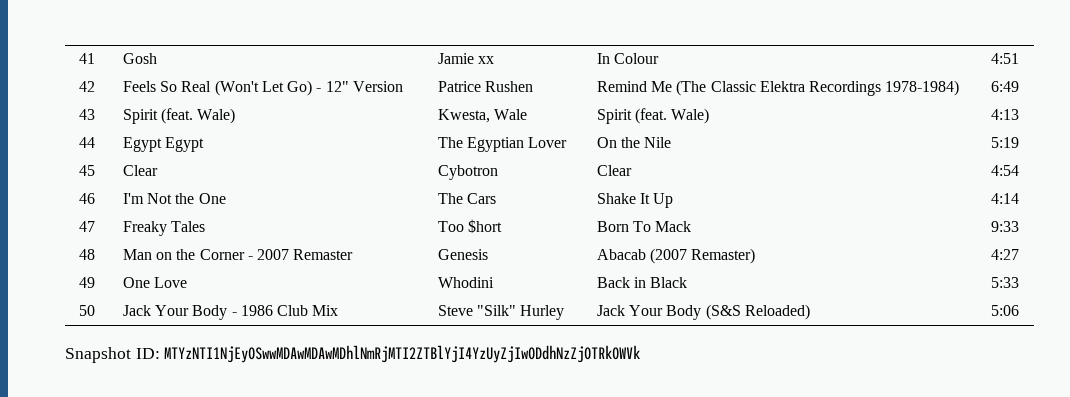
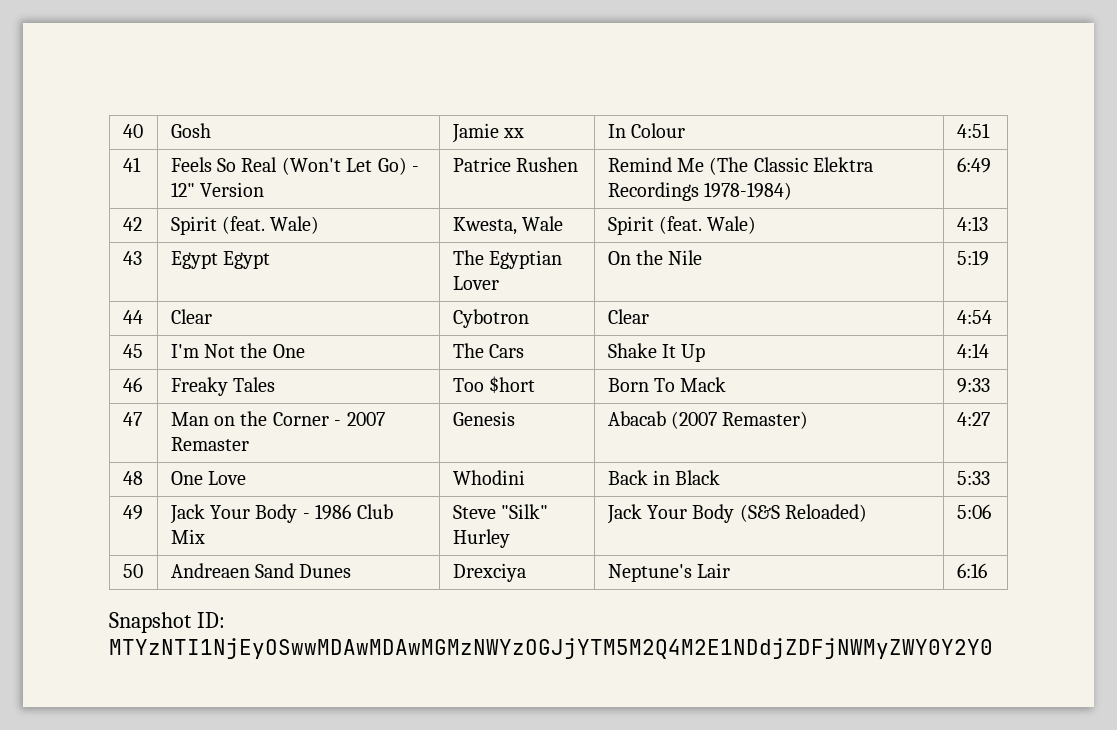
[78,53,95,64] 41 -> [122,124,143,138] 40
[78,81,95,92] 42 -> [122,157,141,172] 41
[78,109,95,120] 43 -> [122,217,142,231] 42
[78,137,95,148] 44 -> [122,251,142,265] 43
[78,165,95,176] 45 -> [122,310,143,324] 44
[78,193,95,204] 46 -> [122,344,143,358] 45
[78,221,95,232] 47 -> [122,377,142,392] 46
[78,249,95,260] 48 -> [122,412,142,426] 47
[78,277,95,288] 49 -> [122,471,143,485] 48
[78,305,95,316] 50 -> [122,505,143,520] 49
(1019, 310) none -> [122,564,143,578] [170,563,352,578] [452,563,526,582] [607,563,730,582] [956,563,987,578] // 50 | Andreaen Sand Dunes | Drexciya | Neptune's Lair | 6:16
[164,345,641,363] MTYzNTI1NjEyOSwwMDAwMDAwMDhlNmRjMTI2ZTBlYjI4YzUyZjIwODdhNzZjOTRkOWVk -> [109,638,993,659] MTYzNTI1NjEyOSwwMDAwMDAwMGMzNWYzOGJjYTM5M2Q4M2E1NDdjZDFjNWMyZWY0Y2Y0

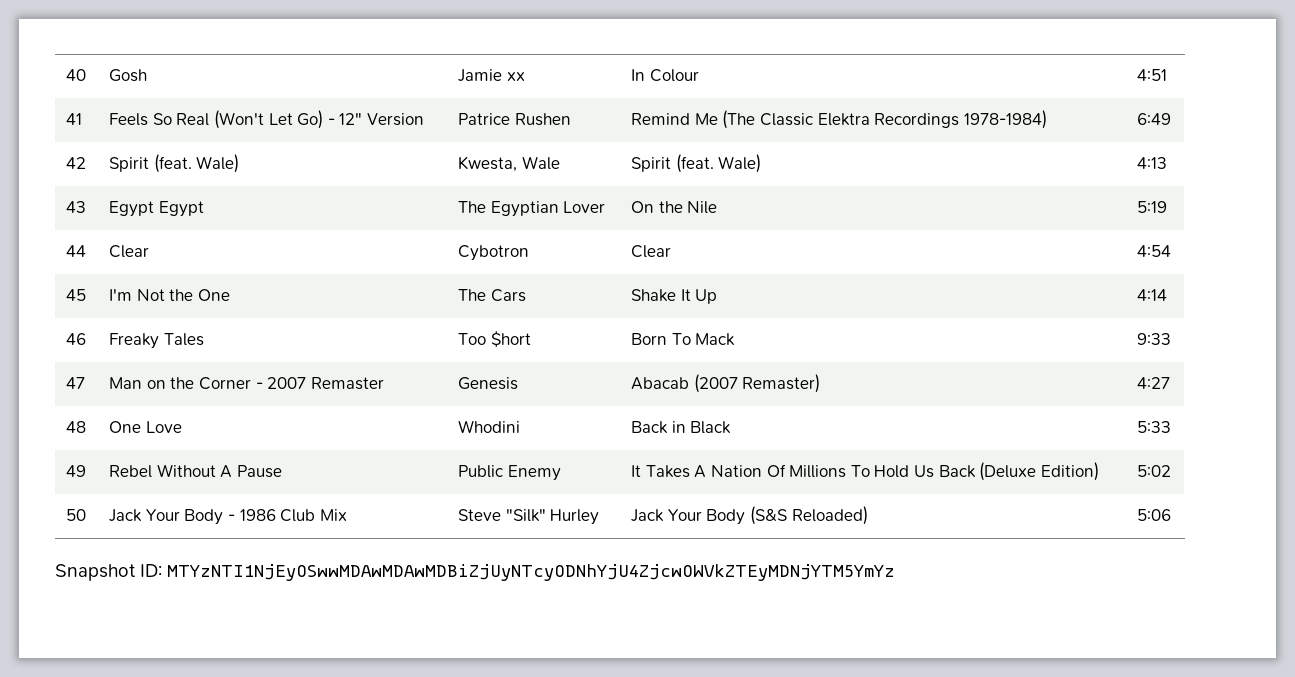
(143, 512) none -> [109,464,283,478] [458,465,561,481] [631,462,1099,481] [1137,465,1172,477] [66,509,87,521] | Rebel Without A Pause | Public Enemy | It Takes A Nation Of Millions To Hold Us Back (Deluxe Edition) | 5:02 // 50
[122,564,143,578] [170,563,352,578] [452,563,526,582] [607,563,730,582] [956,563,987,578] // 50 | Andreaen Sand Dunes | Drexciya | Neptune's Lair | 6:16 -> (1172, 515) none
[109,638,993,659] MTYzNTI1NjEyOSwwMDAwMDAwMGMzNWYzOGJjYTM5M2Q4M2E1NDdjZDFjNWMyZWY0Y2Y0 -> [167,564,896,581] MTYzNTI1NjEyOSwwMDAwMDAwMDBiZjUyNTcyODNhYjU4ZjcwOWVkZTEyMDNjYTM5YmYz

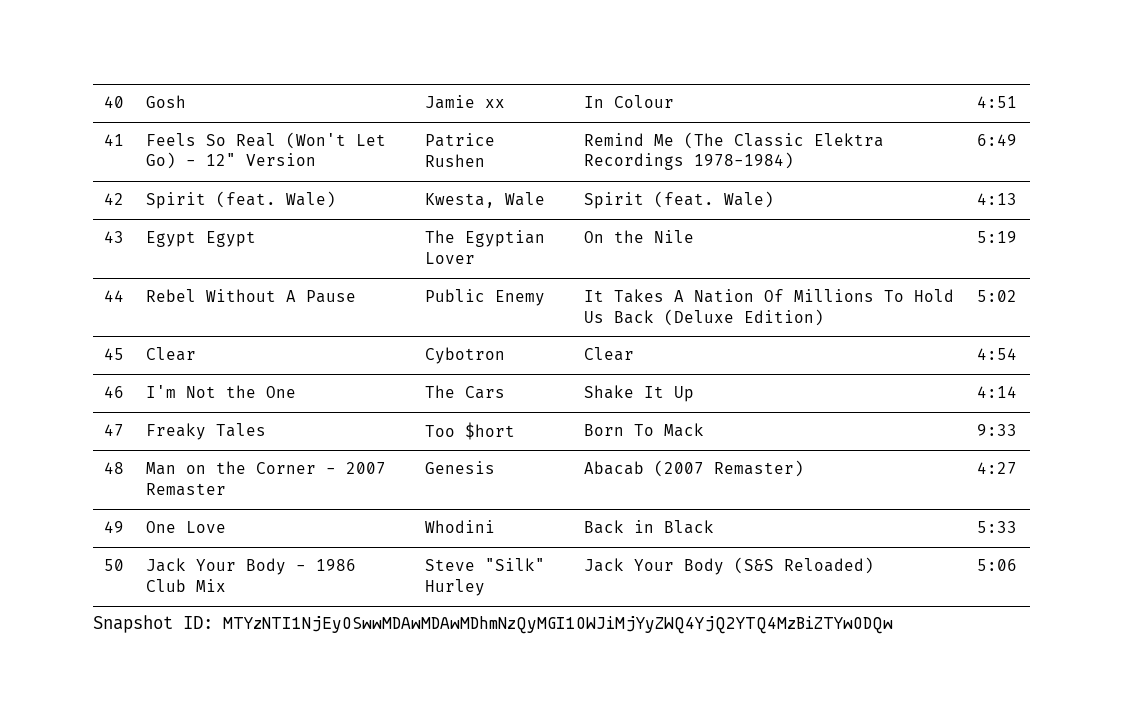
[109,245,150,258] [458,245,530,261] [631,245,672,258] [1137,245,1172,257] [66,289,87,301] [109,289,231,301] [458,289,526,302] [631,289,718,304] [1137,289,1168,301] [66,333,87,345] [109,333,204,349] [458,331,531,347] [631,333,736,346] [1137,333,1172,345] [66,377,86,389] [109,377,384,390] [458,377,519,390] [631,374,821,393] [1137,377,1171,389] [66,421,87,433] [109,421,182,433] [458,420,521,433] [631,421,732,434] [1137,421,1172,433] [66,465,87,477] | Clear | Cybotron | Clear | 4:54 // 45 | I'm Not the One | The Cars | Shake It Up | 4:14 // 46 | Freaky Tales | Too $hort | Born To Mack | 9:33 // 47 | Man on the Corner - 2007 Remaster | Genesis | Abacab (2007 Remaster) | 4:27 // 48 | One Love | Whodini | Back in Black | 5:33 // 49 -> (124, 296) none
(1172, 471) none -> [103,348,124,360] [145,347,196,361] [424,347,505,364] [583,347,634,361] [976,348,1017,360] [103,386,124,398] [145,385,296,398] [424,385,505,399] [583,385,694,402] [976,386,1017,398] [103,424,124,436] [145,423,266,440] [424,422,515,440] [583,423,704,437] [976,424,1017,436] [103,462,124,474] [145,461,386,475] [145,483,226,496] [424,461,495,474] [583,460,804,477] [976,462,1017,474] [103,521,124,533] [145,521,226,533] [424,520,495,533] [583,520,714,534] [976,521,1017,533] // 45 | Clear | Cybotron | Clear | 4:54 // 46 | I'm Not the One | The Cars | Shake It Up | 4:14 // 47 | Freaky Tales | Too $hort | Born To Mack | 9:33 // 48 | Man on the Corner - 2007 Remaster | Genesis | Abacab (2007 Remaster) | 4:27 // 49 | One Love | Whodini | Back in Black | 5:33
[167,564,896,581] MTYzNTI1NjEyOSwwMDAwMDAwMDBiZjUyNTcyODNhYjU4ZjcwOWVkZTEyMDNjYTM5YmYz -> [223,616,893,634] MTYzNTI1NjEyOSwwMDAwMDAwMDhmNzQyMGI1OWJiMjYyZWQ4YjQ2YTQ4MzBiZTYwODQw

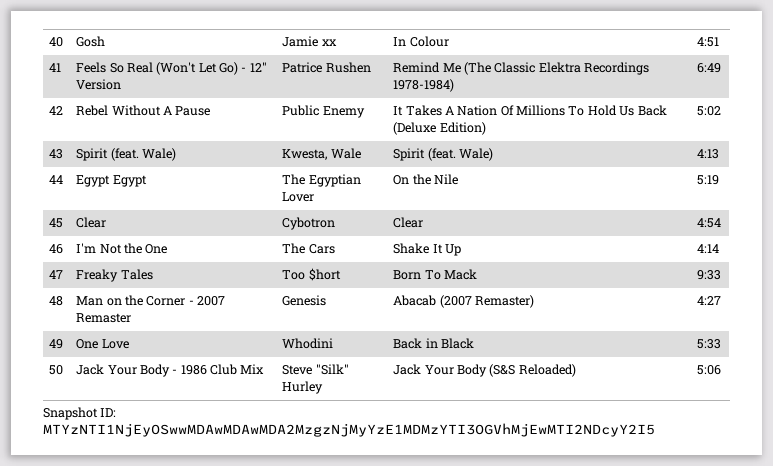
[145,191,336,209] [424,192,545,208] [583,191,774,209] [976,193,1017,205] [103,231,124,243] [145,231,256,247] [424,230,545,247] [424,252,475,264] [583,230,694,243] [976,231,1017,243] [103,290,124,302] | Spirit (feat. Wale) | Kwesta, Wale | Spirit (feat. Wale) | 4:13 // 43 | Egypt Egypt | The Egyptian Lover | On the Nile | 5:19 // 44 -> (64, 110) none
(1017, 296) none -> [49,149,64,159] [76,148,176,161] [282,148,361,160] [393,148,493,161] [697,149,720,159] [49,175,64,184] [76,175,147,187] [282,174,361,187] [282,192,315,202] [393,174,458,185] [697,175,720,185] // 43 | Spirit (feat. Wale) | Kwesta, Wale | Spirit (feat. Wale) | 4:13 // 44 | Egypt Egypt | The Egyptian Lover | On the Nile | 5:19
[223,616,893,634] MTYzNTI1NjEyOSwwMDAwMDAwMDhmNzQyMGI1OWJiMjYyZWQ4YjQ2YTQ4MzBiZTYwODQw -> [43,423,655,437] MTYzNTI1NjEyOSwwMDAwMDAwMDA2MzgzNjMyYzE1MDMzYTI3OGVhMjEwMTI2NDcyY2I5

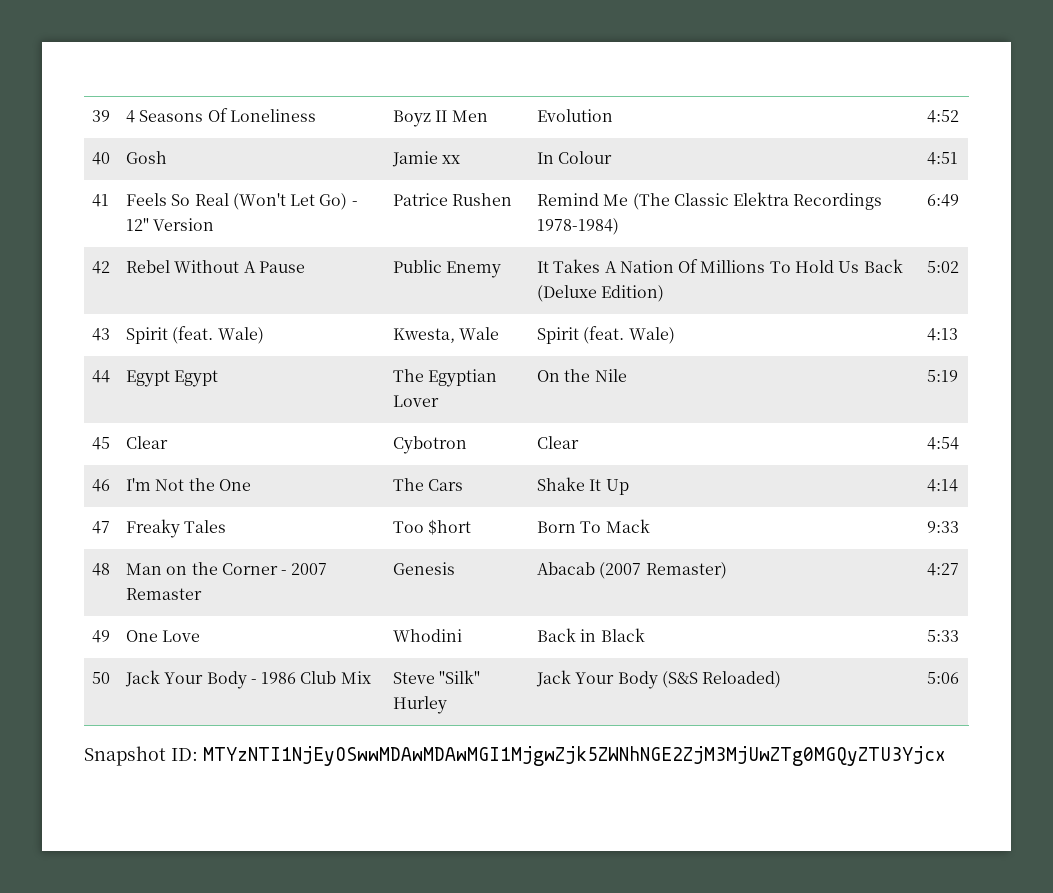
(49, 42) none -> [91,110,110,122] [125,108,316,123] [392,110,488,127] [536,109,613,122] [926,110,959,123] 39 | 4 Seasons Of Loneliness | Boyz II Men | Evolution | 4:52 //
[43,423,655,437] MTYzNTI1NjEyOSwwMDAwMDAwMDA2MzgzNjMyYzE1MDMzYTI3OGVhMjEwMTI2NDcyY2I5 -> [203,746,946,766] MTYzNTI1NjEyOSwwMDAwMDAwMGI1MjgwZjk5ZWNhNGE2ZjM3MjUwZTg0MGQyZTU3Yjcx

